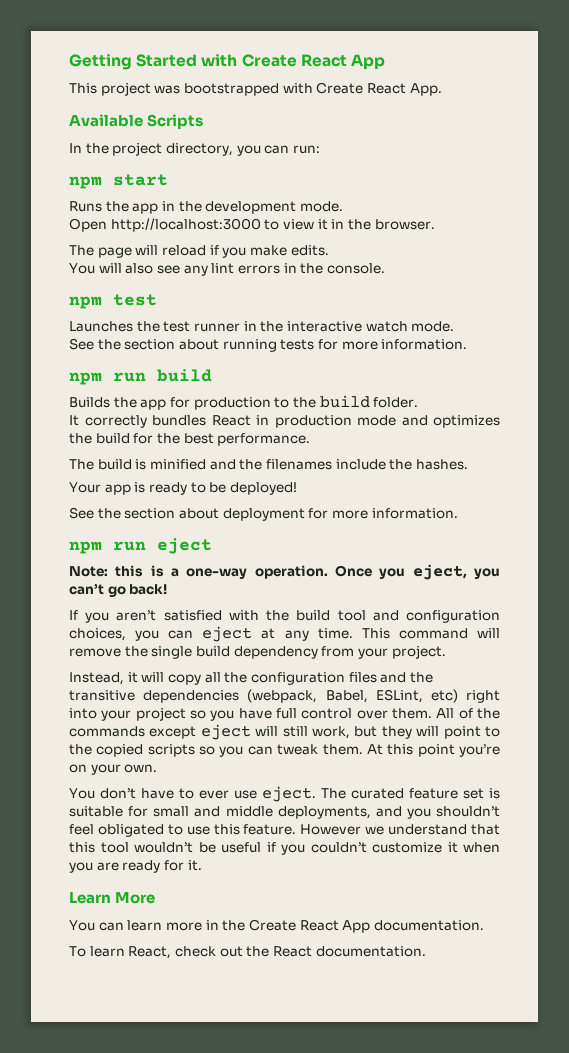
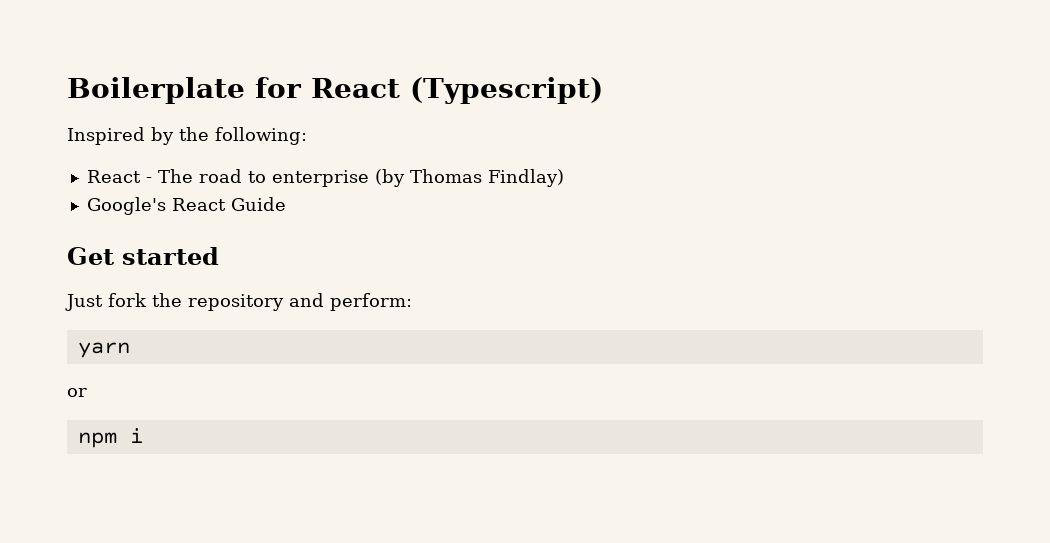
[69,54,385,70] [69,82,442,96] [69,114,204,129] [69,142,320,156] [69,174,168,189] [69,201,343,214] [69,218,435,232] [69,245,329,258] [69,263,385,276] [69,294,157,309] [69,321,455,332] [69,338,468,352] [69,369,212,385] [69,395,419,410] [69,415,500,428] [69,433,311,446] [69,459,468,470] [69,482,297,495] [69,507,458,521] [69,538,212,554] [69,564,500,580] [69,584,168,597] [69,610,501,623] [69,626,500,642] [69,645,446,659] [69,672,433,685] [69,689,501,703] [69,707,500,721] [69,724,500,740] [69,744,501,757] [69,764,158,775] [69,786,500,802] [69,806,500,819] [69,824,501,837] [69,842,500,855] [69,860,202,873] [69,892,156,904] [69,919,484,933] [69,946,426,959] Getting Started with Create React App // This project was bootstrapped with Create React App. // Available Scripts // In the project directory, you can run: // npm start // Runs the app in the development mode. // Open http://localhost:3000 to view it in the browser. // The page will reload if you make edits. // You will also see any lint errors in the console. // npm test // Launches the test runner in the interactive watch mode. // See the section about running tests for more information. // npm run build // Builds the app for production to the build folder. // It correctly bundles React in production mode and optimizes the build for the best performance. // The build is minified and the filenames include the hashes. // Your app is ready to be deployed! // See the section about deployment for more information. // npm run eject // Note: this is a one-way operation. Once you eject, you can’t go back! // If you aren’t satisfied with the build tool and configuration choices, you can eject at any time. This command will remove the single build dependency from your project. // Instead, it will copy all the configuration files and the transitive dependencies (webpack, Babel, ESLint, etc) right into your project so you have full control over them. All of the commands except eject will still work, but they will point to the copied scripts so you can tweak them. At this point you’re on your own. // You don’t have to ever use eject. The curated feature set is suitable for small and middle deployments, and you shouldn’t feel obligated to use this feature. However we understand that this tool wouldn’t be useful if you couldn’t customize it when you are ready for it. // Learn More // You can learn more in the Create React App documentation. // To learn React, check out the React documentation. -> [67,77,603,104] [67,127,307,145] [86,169,564,187] [86,197,286,215] [67,247,219,265] [65,293,412,311] [77,342,130,358] [67,388,87,397] [77,428,143,448] Boilerplate for React (Typescript) // Inspired by the following: // React - The road to enterprise (by Thomas Findlay) // Google's React Guide // Get started // Just fork the repository and perform: // yarn // or // npm i

